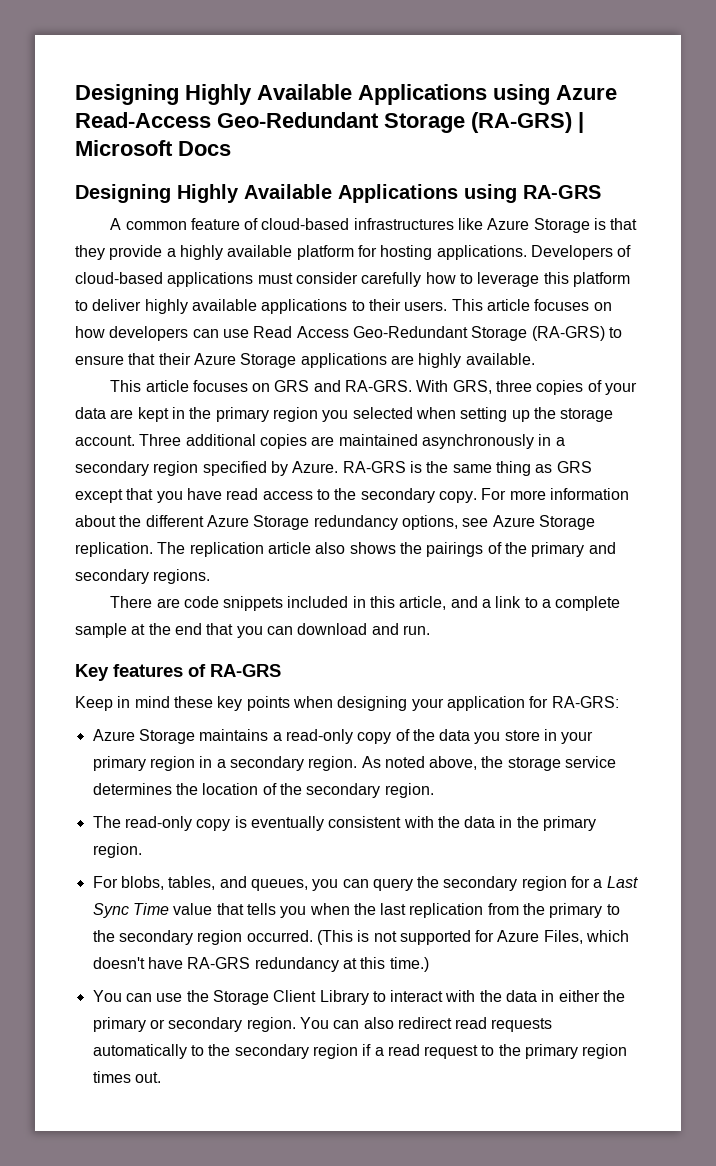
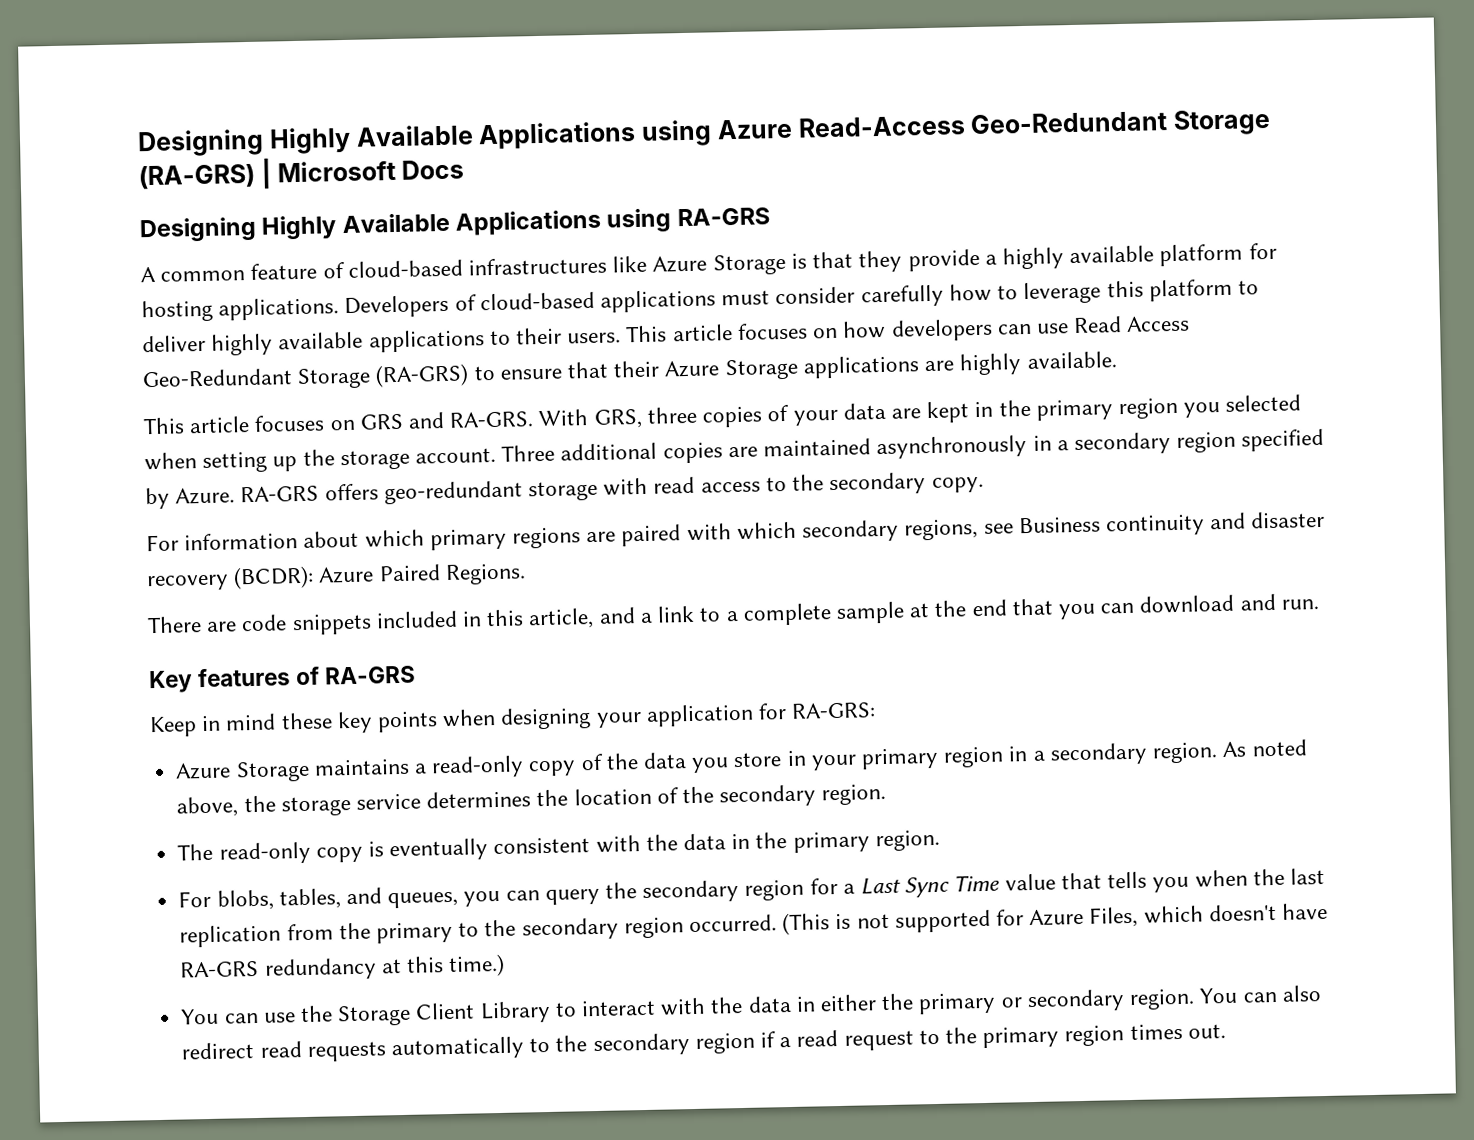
[409,461,592,476] [75,488,222,503] is the same thing as GRS except that you have -> [324,477,649,505] offers geo-redundant storage with
[481,488,629,500] [75,515,595,530] [75,542,616,557] [75,569,211,584] For more information about the different Azure Storage redundancy options, see Azure Storage replication. The replication article also shows the pairings of the primary and secondary regions. -> [146,510,1326,552] [147,563,526,592] // For information about which primary regions are paired with which secondary regions, see Business continuity and disaster recovery (BCDR): Azure Paired Regions.

